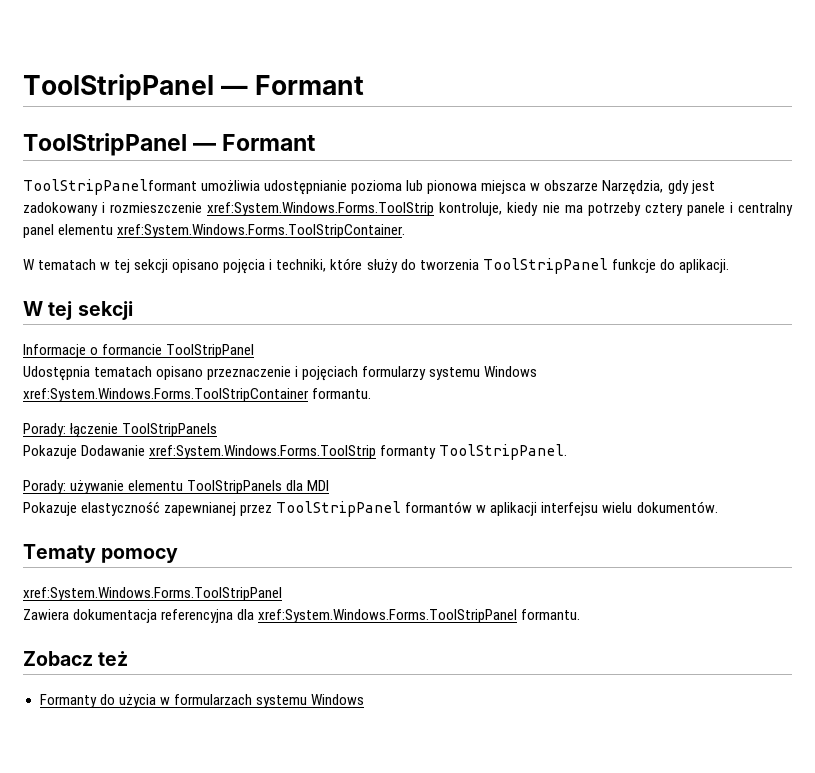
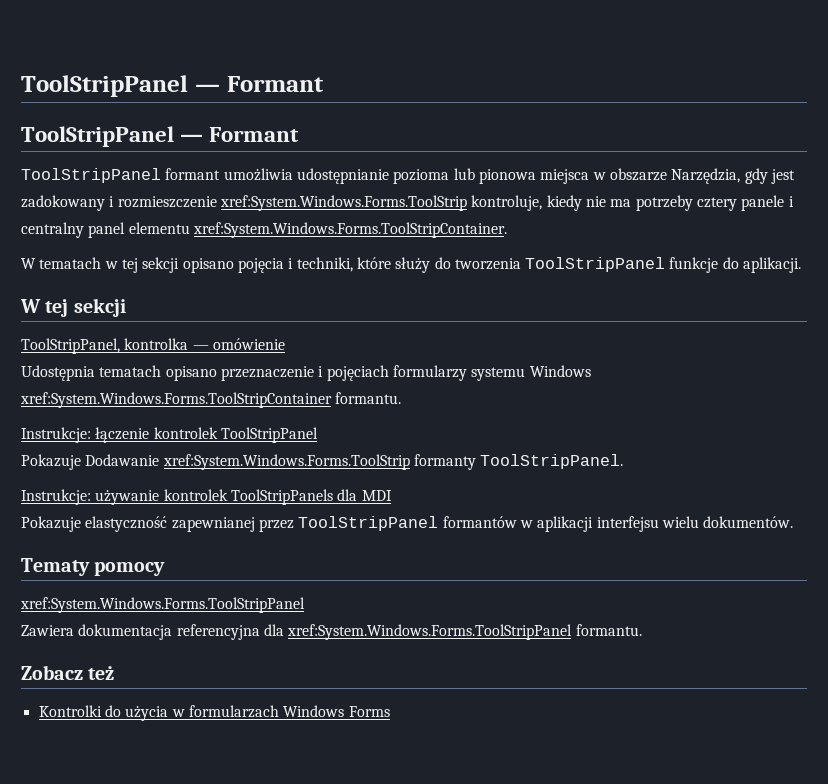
[23,179,197,195] ToolStripPanelformant -> [21,168,221,183] ToolStripPanel formant
[23,344,255,358] Informacje o formancie ToolStripPanel -> [21,338,285,354] ToolStripPanel, kontrolka — omówienie
[23,423,218,438] Porady: łączenie ToolStripPanels -> [21,427,318,443] Instrukcje: łączenie kontrolek ToolStripPanel
[23,480,184,494] Porady: używanie elementu -> [21,489,228,505] Instrukcje: używanie kontrolek
[39,694,97,708] Formanty -> [38,705,102,717] Kontrolki
[255,694,364,708] systemu Windows -> [283,705,390,717] Windows Forms

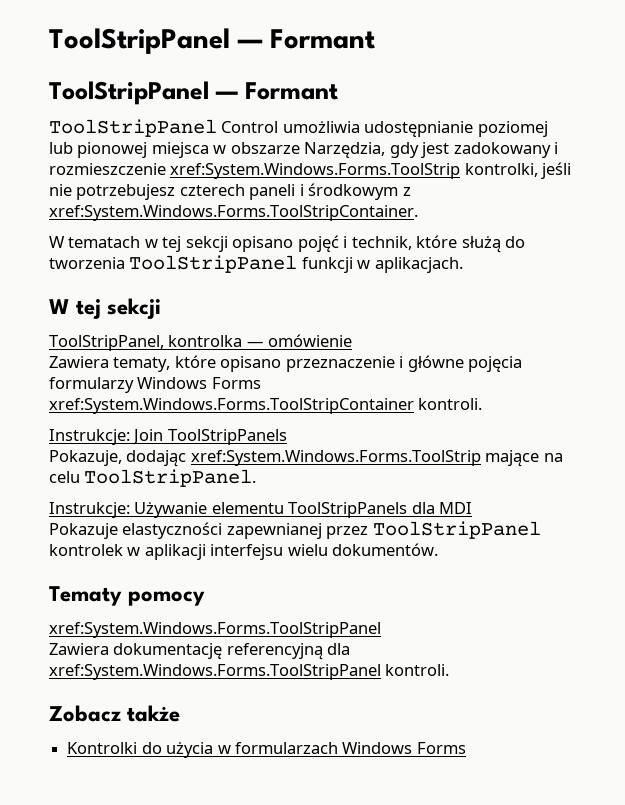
[165,168,221,180] formant -> [221,121,279,133] Control
[393,168,536,184] pozioma lub pionowa -> [477,121,548,137] [49,142,148,158] poziomej lub pionowej
[471,195,794,211] [21,222,190,238] kontroluje, kiedy nie ma potrzeby cztery panele i centralny panel elementu -> [464,162,572,179] [49,183,411,200] kontrolki, jeśli nie potrzebujesz czterech paneli i środkowym z
[237,257,802,273] pojęcia i techniki, które służy do tworzenia ToolStripPanel funkcje do aplikacji. -> [297,235,526,253] [49,255,463,273] pojęć i technik, które służą do tworzenia ToolStripPanel funkcji w aplikacjach.
[21,365,591,381] [20,392,402,408] [21,427,318,443] [21,454,476,470] Udostępnia tematach opisano przeznaczenie i pojęciach formularzy systemu Windows xref:System.Windows.Forms.ToolStripContainer formantu. // Instrukcje: łączenie kontrolek ToolStripPanel // Pokazuje Dodawanie xref:System.Windows.Forms.ToolStrip formanty -> [49,355,523,372] [49,377,261,393] [49,398,483,414] [49,429,287,445] [49,450,563,467] [49,471,80,483] Zawiera tematy, które opisano przeznaczenie i główne pojęcia formularzy Windows Forms xref:System.Windows.Forms.ToolStripContainer kontroli. // Instrukcje: Join ToolStripPanels // Pokazuje, dodając xref:System.Windows.Forms.ToolStrip mające na celu
[95,489,228,505] używanie kontrolek -> [134,502,284,518] Używanie elementu
[85,516,168,532] elastyczność -> [122,522,223,539] elastyczności
[442,516,517,528] formantów -> [49,544,123,556] kontrolek
[78,624,260,640] dokumentacja referencyjna -> [113,643,323,660] dokumentację referencyjną
[575,624,642,636] formantu. -> [385,664,450,676] kontroli.
[88,666,115,680] też -> [127,705,181,722] także

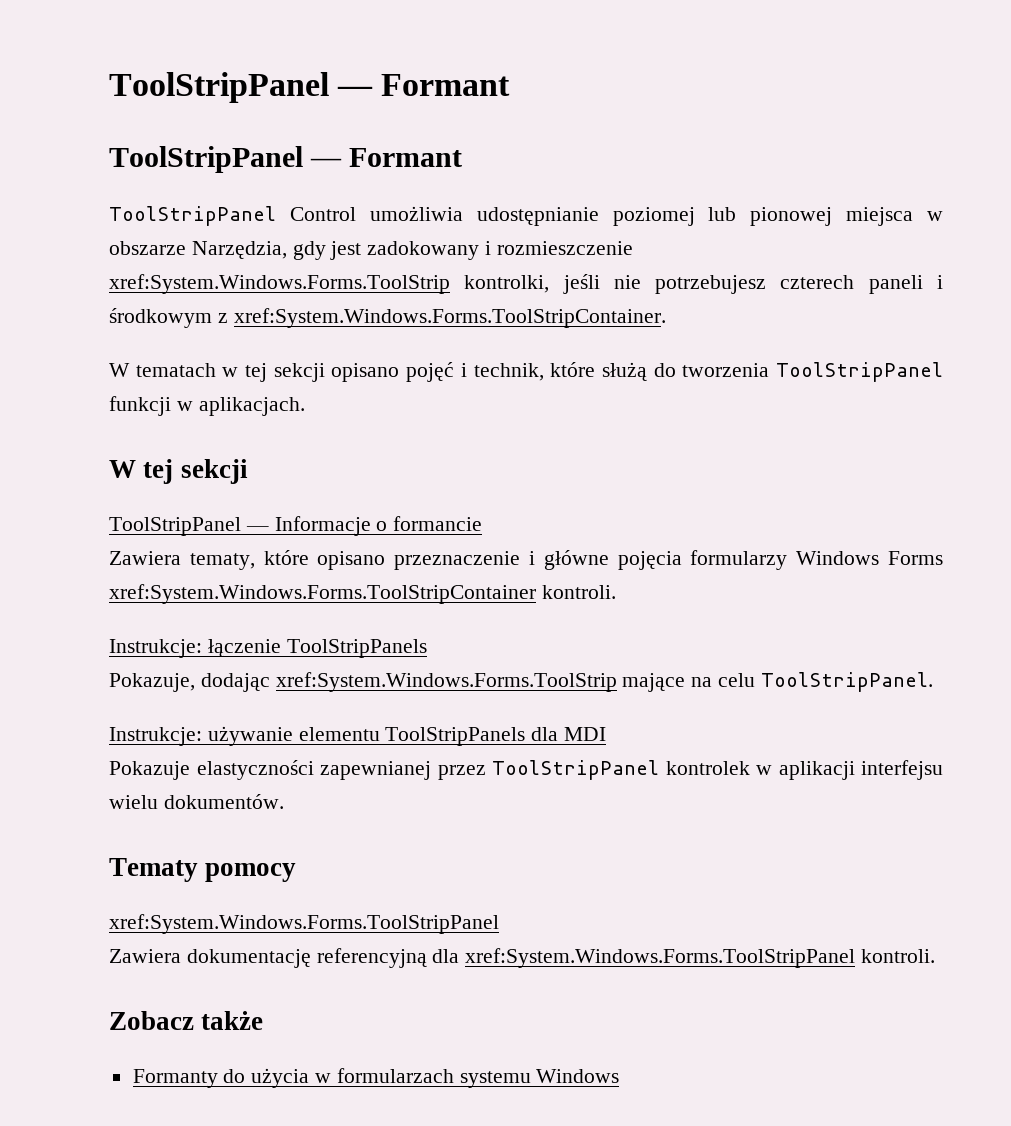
[49,334,353,351] ToolStripPanel, kontrolka — omówienie -> [109,516,483,536] ToolStripPanel — Informacje o formancie
[132,429,164,445] Join -> [207,639,281,657] łączenie
[134,502,208,518] Używanie -> [207,726,293,746] używanie
[67,742,138,754] Kontrolki -> [132,1069,218,1088] Formanty
[342,742,466,754] Windows Forms -> [459,1069,620,1088] systemu Windows

